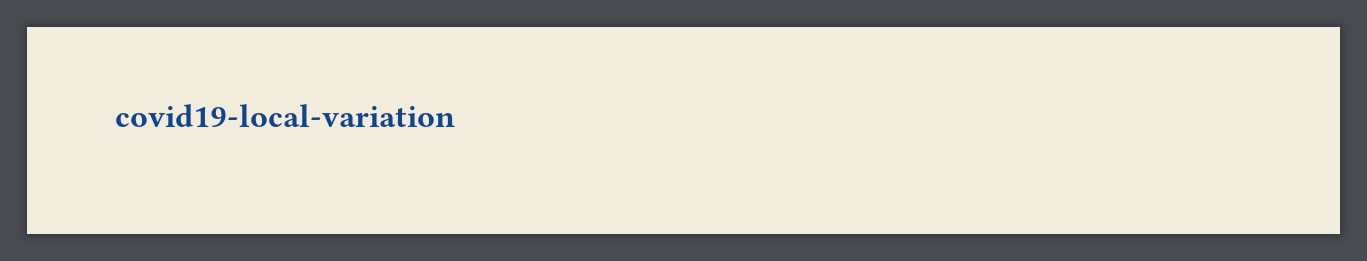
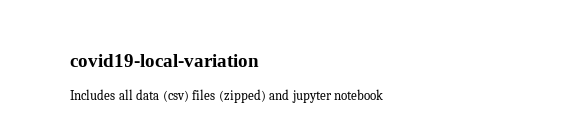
(455, 115) none -> [70,89,384,103] // Includes all data (csv) files (zipped) and jupyter notebook

